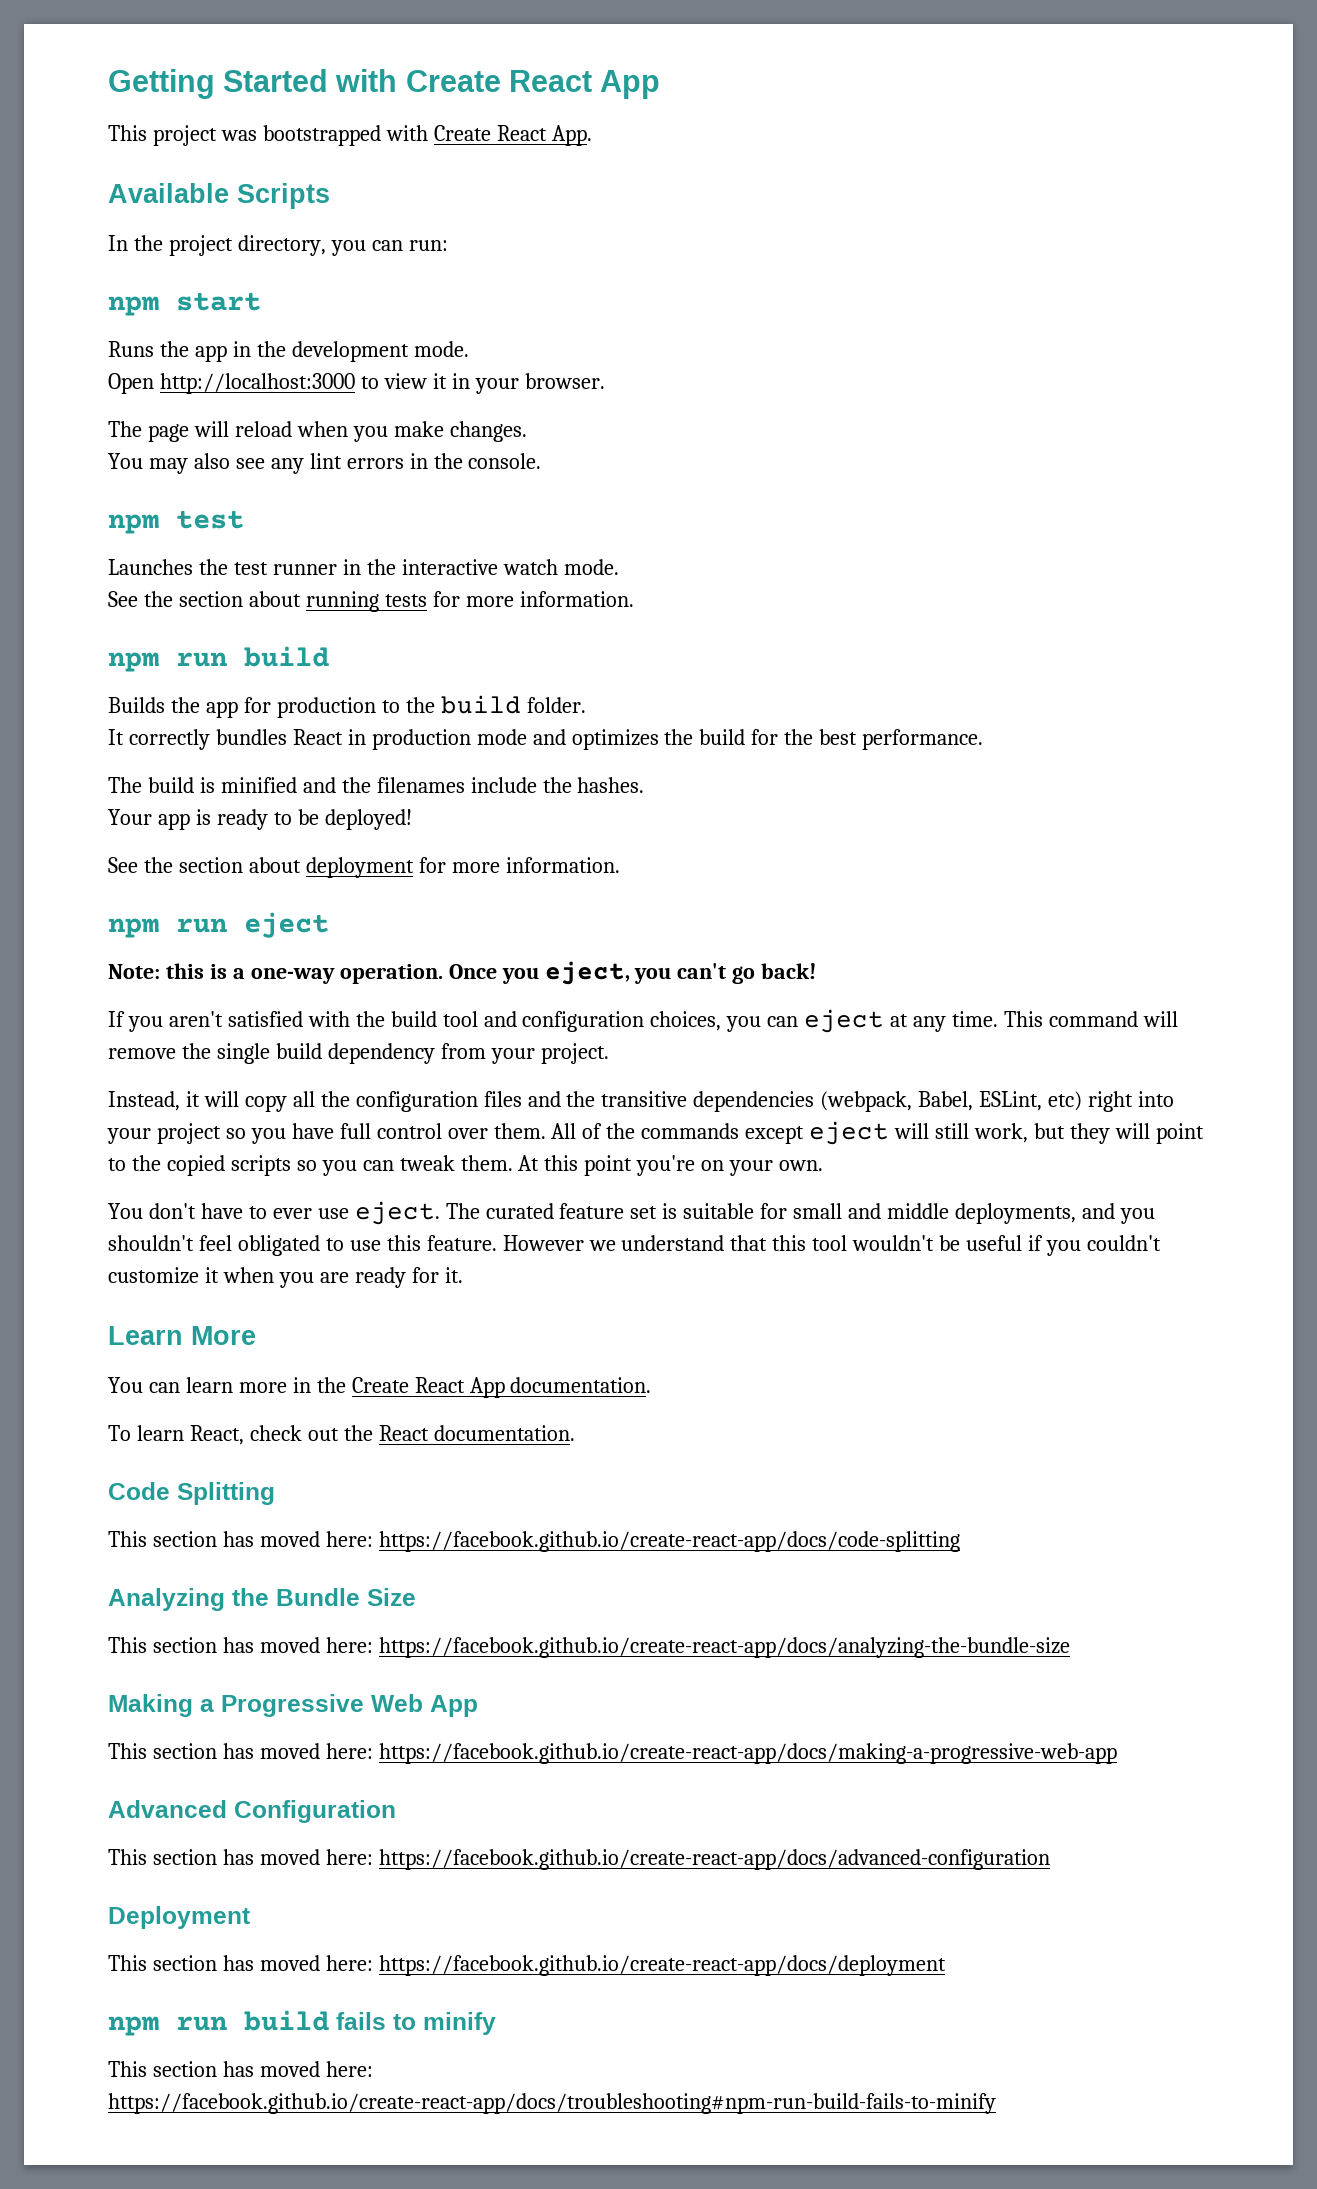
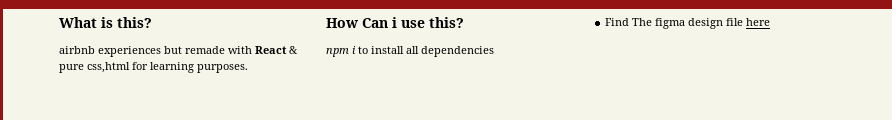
[108,69,661,99] [108,125,592,146] [108,183,330,209] [108,235,448,256] [108,292,261,316] [108,341,469,362] [108,373,605,394] [108,421,527,442] [108,453,542,474] [108,510,244,534] [108,559,619,575] [108,591,634,612] [108,646,329,672] [108,695,586,718] [108,729,984,750] [108,777,645,793] [108,809,412,830] [108,857,620,878] [108,912,329,938] [108,961,817,985] [108,1009,1178,1033] [108,1043,609,1064] [108,1091,1174,1112] [107,1121,1204,1145] [108,1155,824,1176] [108,1201,1155,1225] [108,1235,1161,1256] [108,1267,463,1288] [108,1326,256,1345] [108,1377,652,1398] [108,1425,575,1445] [108,1482,275,1505] [108,1531,960,1552] [108,1588,416,1611] [108,1637,1070,1658] [108,1694,478,1717] [108,1743,1117,1764] [108,1800,396,1823] [108,1849,1050,1870] [108,1906,250,1929] [108,1955,946,1976] [108,2010,496,2036] [108,2061,373,2077] [108,2093,996,2114] Getting Started with Create React App // This project was bootstrapped with Create React App. // Available Scripts // In the project directory, you can run: // npm start // Runs the app in the development mode. // Open http://localhost:3000 to view it in your browser. // The page will reload when you make changes. // You may also see any lint errors in the console. // npm test // Launches the test runner in the interactive watch mode. // See the section about running tests for more information. // npm run build // Builds the app for production to the build folder. // It correctly bundles React in production mode and optimizes the build for the best performance. // The build is minified and the filenames include the hashes. // Your app is ready to be deployed! // See the section about deployment for more information. // npm run eject // Note: this is a one-way operation. Once you eject, you can't go back! // If you aren't satisfied with the build tool and configuration choices, you can eject at any time. This command will remove the single build dependency from your project. // Instead, it will copy all the configuration files and the transitive dependencies (webpack, Babel, ESLint, etc) right into your project so you have full control over them. All of the commands except eject will still work, but they will point to the copied scripts so you can tweak them. At this point you're on your own. // You don't have to ever use eject. The curated feature set is suitable for small and middle deployments, and you shouldn't feel obligated to use this feature. However we understand that this tool wouldn't be useful if you couldn't customize it when you are ready for it. // Learn More // You can learn more in the Create React App documentation. // To learn React, check out the React documentation. // Code Splitting // This section has moved here: https://facebook.github.io/create-react-app/docs/code-splitting // Analyzing the Bundle Size // This section has moved here: https://facebook.github.io/create-react-app/docs/analyzing-the-bundle-size // Making a Progressive Web App // This section has moved here: https://facebook.github.io/create-react-app/docs/making-a-progressive-web-app // Advanced Configuration // This section has moved here: https://facebook.github.io/create-react-app/docs/advanced-configuration // Deployment // This section has moved here: https://facebook.github.io/create-react-app/docs/deployment // npm run build fails to minify // This section has moved here: https://facebook.github.io/create-react-app/docs/troubleshooting#npm-run-build-fails-to-minify -> [59,17,152,28] [59,46,298,57] [59,62,248,73] [326,17,464,28] [326,46,494,57] [605,18,771,29] What is this? // airbnb experiences but remade with React & pure css,html for learning purposes. // How Can i use this? // npm i to install all dependencies // Find The figma design file here

